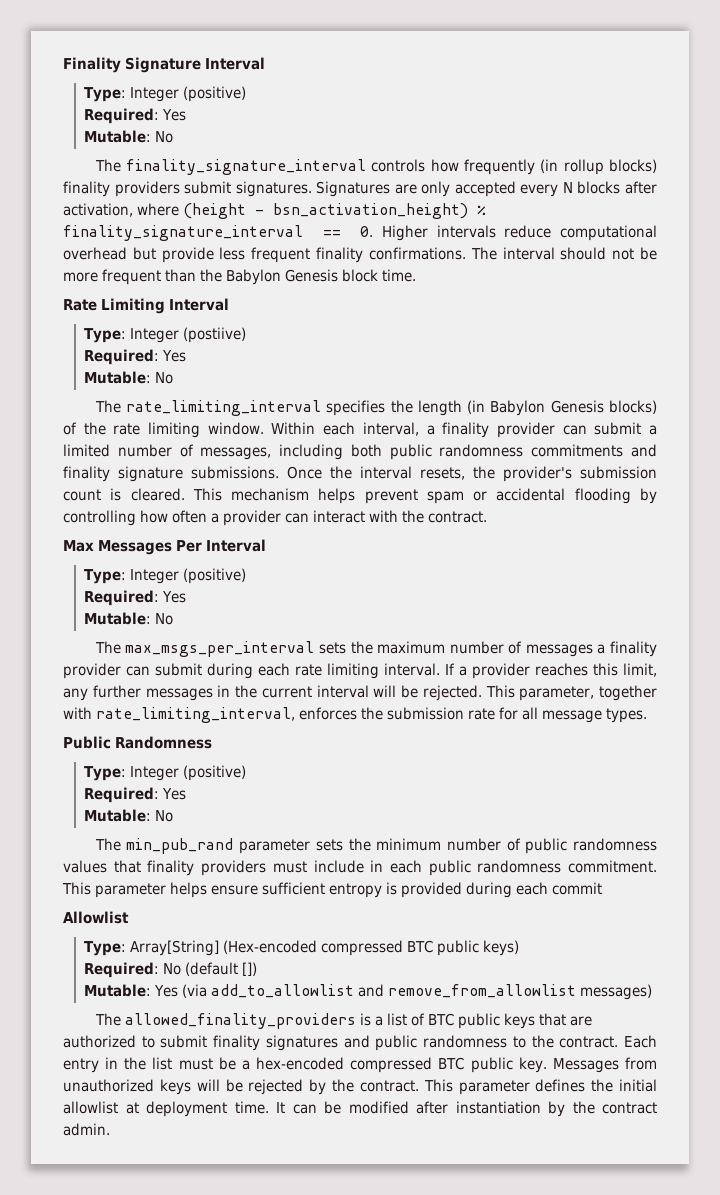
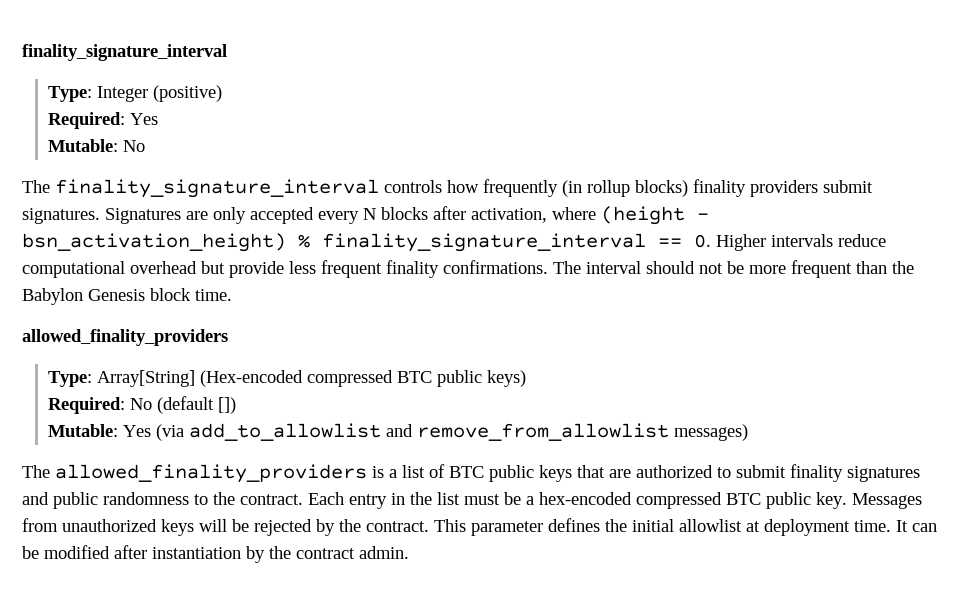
[63,57,265,73] Finality Signature Interval -> [22,44,227,61] finality_signature_interval
[63,298,229,314] [83,327,246,343] [83,349,186,365] [83,371,173,384] [94,400,657,416] [63,422,658,438] [63,444,657,460] [63,466,657,482] [63,488,657,504] [63,510,487,526] [63,539,266,555] [83,568,246,584] [83,590,186,606] [83,612,173,625] [94,641,657,657] [63,663,657,679] [63,685,657,701] [63,707,647,723] [63,736,212,749] [83,765,246,781] [83,787,186,803] [83,809,173,822] [94,838,657,854] [63,860,657,876] [62,882,602,898] [63,911,129,924] Rate Limiting Interval // Type: Integer (postiive) // Required: Yes // Mutable: No // The rate_limiting_interval specifies the length (in Babylon Genesis blocks) of the rate limiting window. Within each interval, a finality provider can submit a limited number of messages, including both public randomness commitments and finality signature submissions. Once the interval resets, the provider's submission count is cleared. This mechanism helps prevent spam or accidental flooding by controlling how often a provider can interact with the contract. // Max Messages Per Interval // Type: Integer (positive) // Required: Yes // Mutable: No // The max_msgs_per_interval sets the maximum number of messages a finality provider can submit during each rate limiting interval. If a provider reaches this limit, any further messages in the current interval will be rejected. This parameter, together with rate_limiting_interval, enforces the submission rate for all message types. // Public Randomness // Type: Integer (positive) // Required: Yes // Mutable: No // The min_pub_rand parameter sets the minimum number of public randomness values that finality providers must include in each public randomness commitment. This parameter helps ensure sufficient entropy is provided during each commit // Allowlist -> [22,329,228,346] allowed_finality_providers

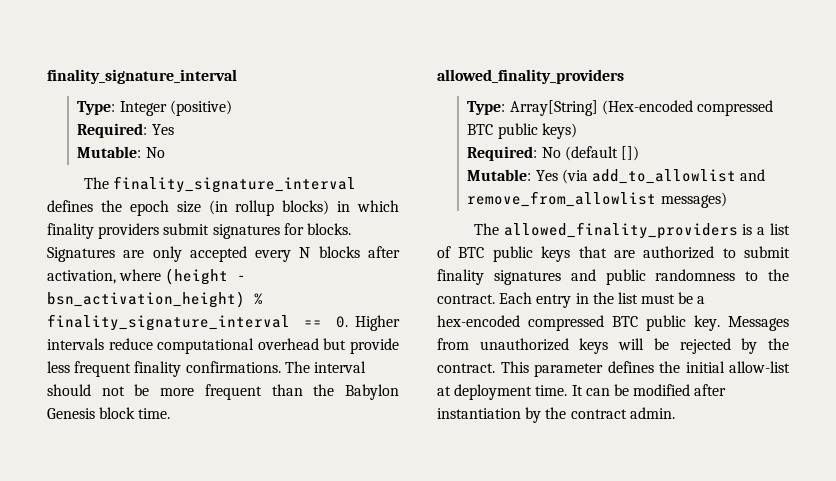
[384,179,558,197] controls how frequently -> [47,200,201,216] defines the epoch size
(688, 188) none -> [337,200,399,212] in which
[22,208,100,224] signatures. -> [212,223,351,239] signatures for blocks.
[679,519,742,532] allowlist -> [729,361,790,373] allow-list

